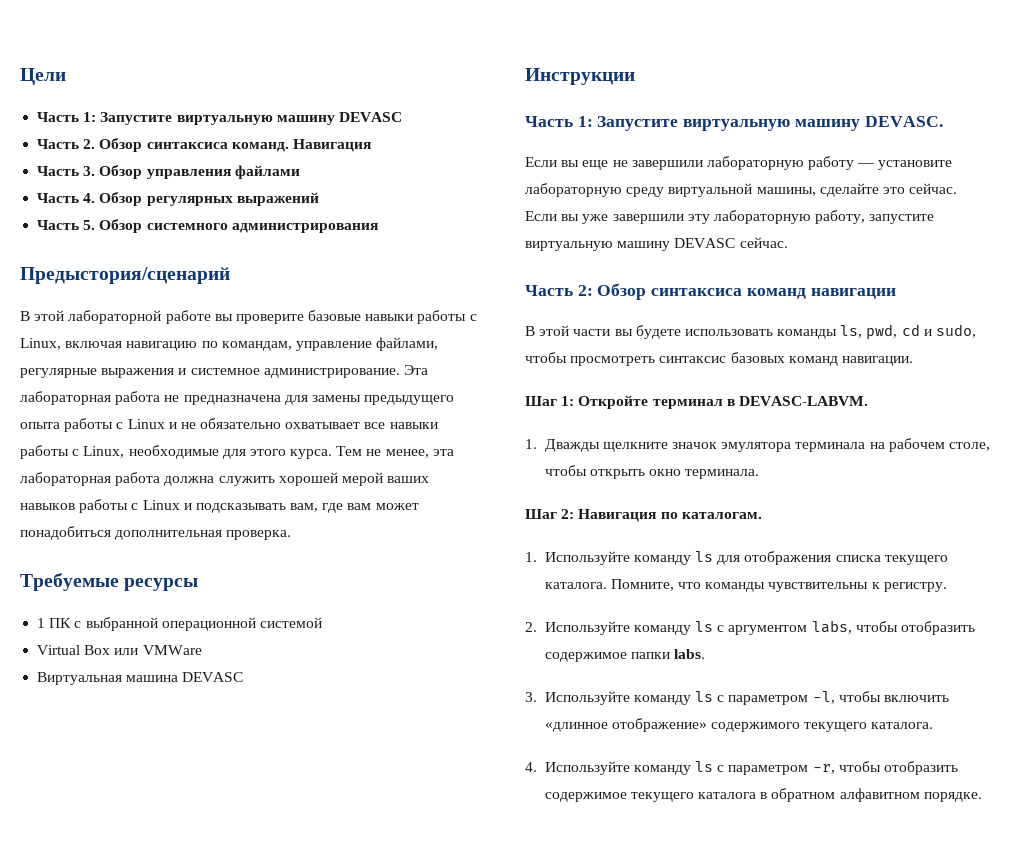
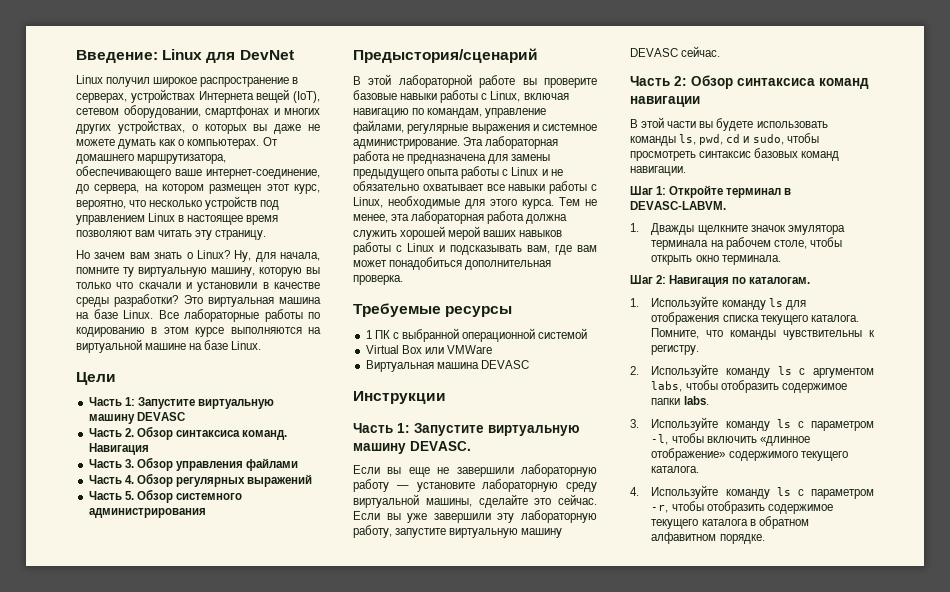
(20, 76) none -> [76,49,294,63] [76,75,299,87] [76,89,320,103] [76,105,320,118] [76,120,320,134] [76,137,278,149] [76,154,227,164] [76,166,320,179] [76,184,320,194] [76,196,280,210] [76,213,279,225] [76,230,267,240] [76,250,320,262] [76,267,320,277] [76,282,320,292] [76,294,321,307] [76,309,320,322] [76,327,321,337] [76,339,262,353] Введение: Linux для DevNet // Linux получил широкое распространение в серверах, устройствах Интернета вещей (IoT), сетевом оборудовании, смартфонах и многих других устройствах, о которых вы даже не можете думать как о компьютерах. От домашнего маршрутизатора, обеспечивающего ваше интернет-соединение, до сервера, на котором размещен этот курс, вероятно, что несколько устройств под управлением Linux в настоящее время позволяют вам читать эту страницу. // Но зачем вам знать о Linux? Ну, для начала, помните ту виртуальную машину, которую вы только что скачали и установили в качестве среды разработки? Это виртуальная машина на базе Linux. Все лабораторные работы по кодированию в этом курсе выполняются на виртуальной машине на базе Linux. //

